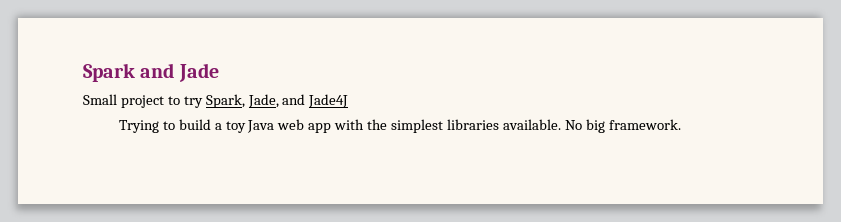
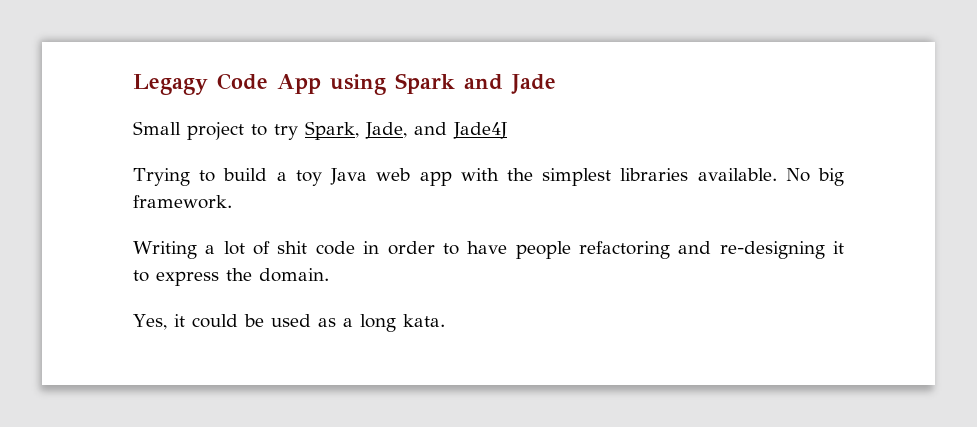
(83, 72) none -> [133,73,386,95] Legagy Code App using
(681, 124) none -> [133,241,845,259] [133,268,329,286] [133,314,445,332] // Writing a lot of shit code in order to have people refactoring and re-designing it to express the domain. // Yes, it could be used as a long kata.

